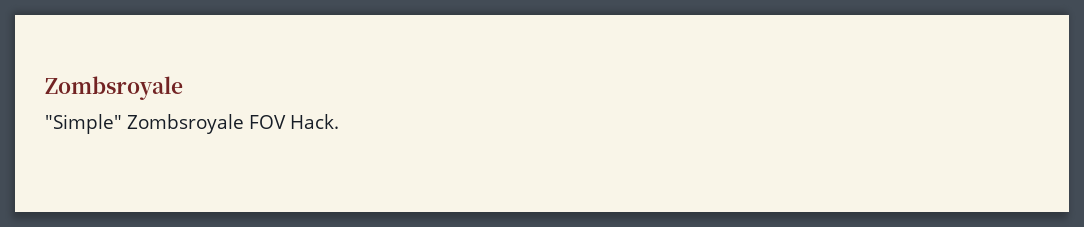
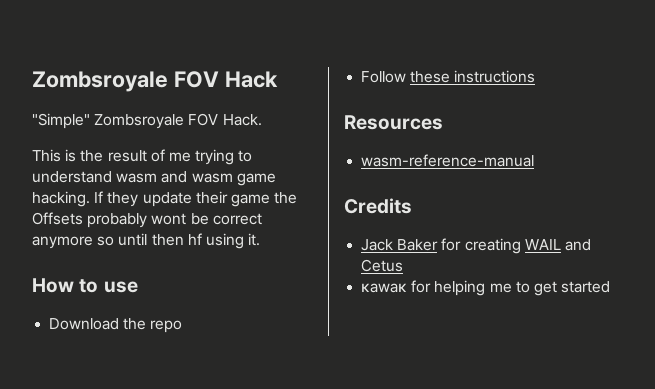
[45,76,183,100] Zombsroyale -> [32,71,278,92] Zombsroyale FOV Hack
(339, 121) none -> [32,149,253,165] [32,171,276,186] [32,191,298,207] [32,212,262,228] [32,233,261,249] [32,278,138,293] [49,318,183,333] [361,70,536,83] [344,115,443,130] [361,154,535,167] [344,198,412,214] [361,238,591,254] [361,259,404,272] [361,280,611,296] // This is the result of me trying to understand wasm and wasm game hacking. If they update their game the Offsets probably wont be correct anymore so until then hf using it. // How to use // Download the repo // Follow these instructions // Resources // wasm-reference-manual // Credits // Jack Baker for creating WAIL and Cetus // κаwаκ for helping me to get started

